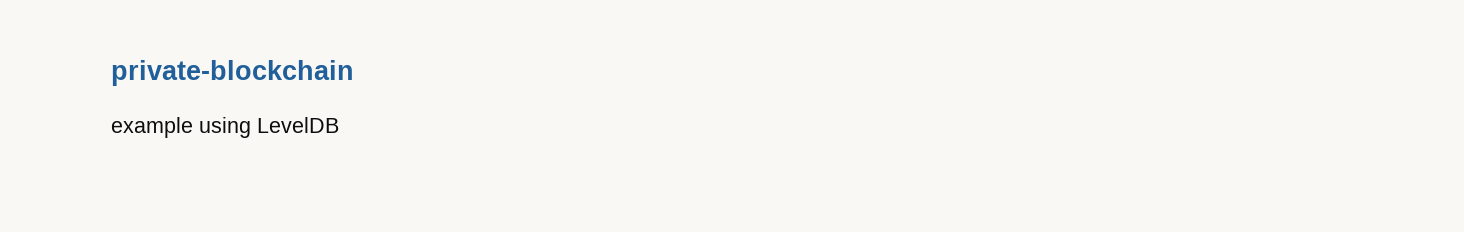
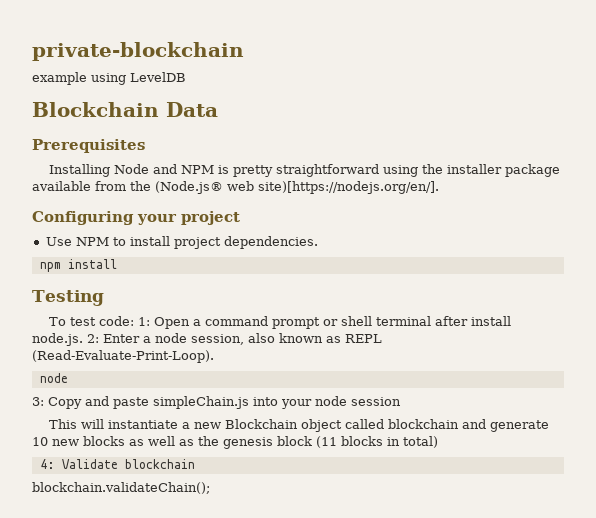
(339, 125) none -> [32,102,218,117] [32,139,145,153] [48,164,560,177] [32,181,439,194] [32,211,240,225] [45,236,318,249] [39,259,117,272] [32,290,104,306] [48,316,511,329] [32,333,382,346] [32,350,214,363] [39,373,68,383] [32,396,401,409] [48,419,549,432] [32,436,438,449] [39,459,195,469] [32,482,210,494] // Blockchain Data // Prerequisites // Installing Node and NPM is pretty straightforward using the installer package available from the (Node.js® web site)[https://nodejs.org/en/]. // Configuring your project // Use NPM to install project dependencies. // npm install // Testing // To test code: 1: Open a command prompt or shell terminal after install node.js. 2: Enter a node session, also known as REPL (Read-Evaluate-Print-Loop). // node // 3: Copy and paste simpleChain.js into your node session // This will instantiate a new Blockchain object called blockchain and generate 10 new blocks as well as the genesis block (11 blocks in total) // 4: Validate blockchain // blockchain.validateChain();

